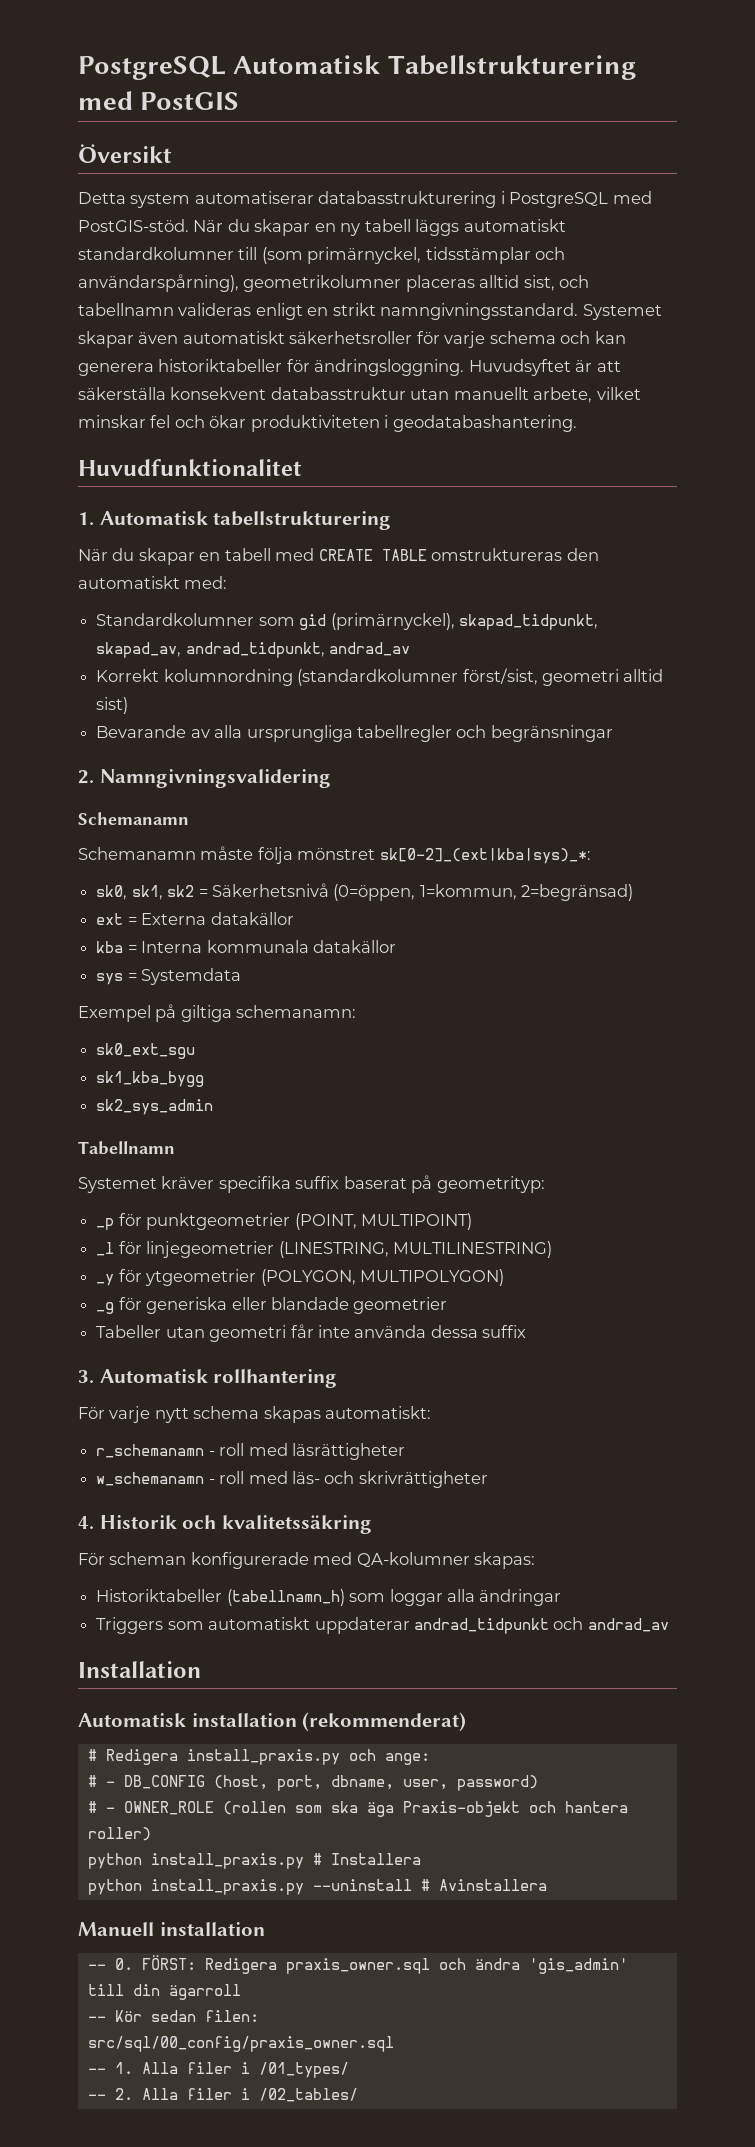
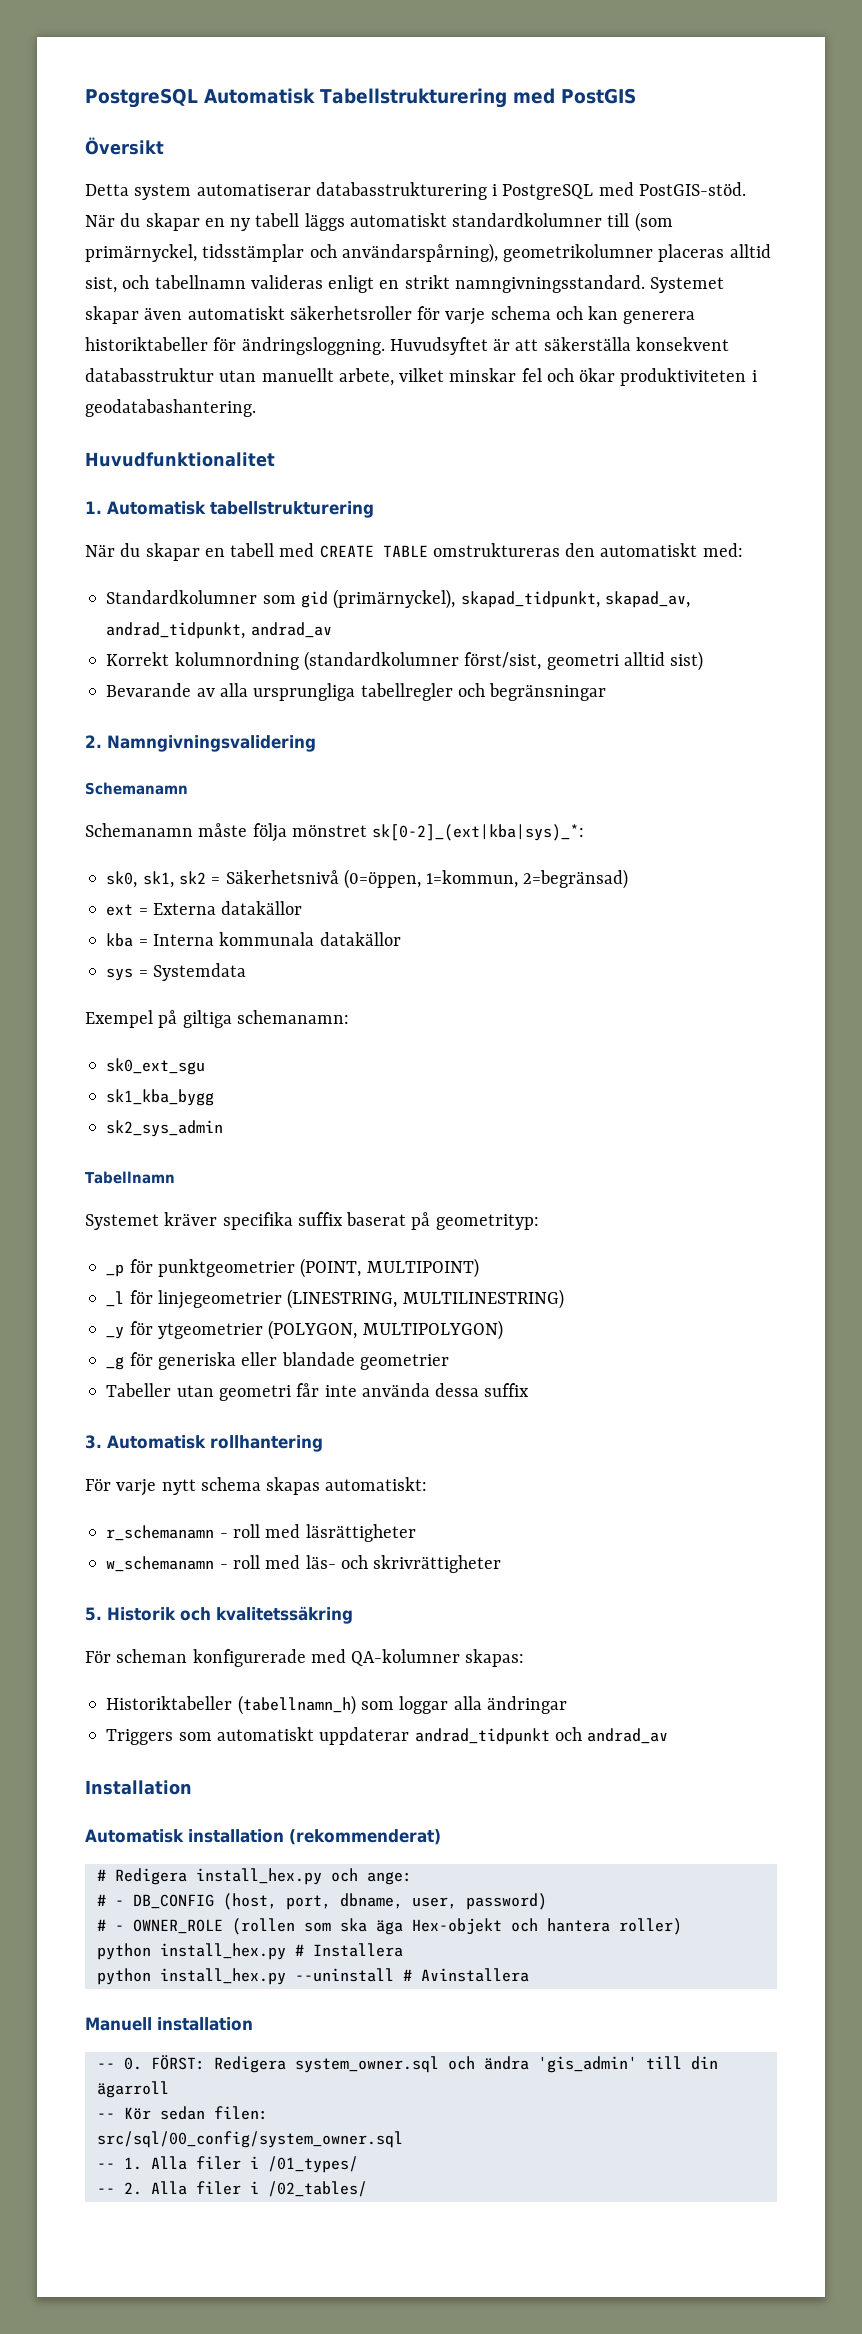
[78,1516,94,1529] 4. -> [85,1607,102,1621] 5.
[186,1749,340,1765] install_praxis.py -> [195,1868,322,1885] install_hex.py
[402,1801,520,1817] Praxis-objekt -> [411,1918,502,1935] Hex-objekt
[150,1853,304,1869] install_praxis.py -> [159,1943,286,1960] install_hex.py
[150,1879,304,1895] install_praxis.py -> [159,1968,286,1985] install_hex.py
[285,1958,430,1974] praxis_owner.sql -> [294,2056,439,2073] system_owner.sql
[87,2036,394,2052] src/sql/00_config/praxis_owner.sql -> [96,2131,403,2148] src/sql/00_config/system_owner.sql

